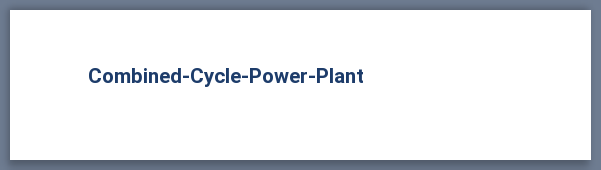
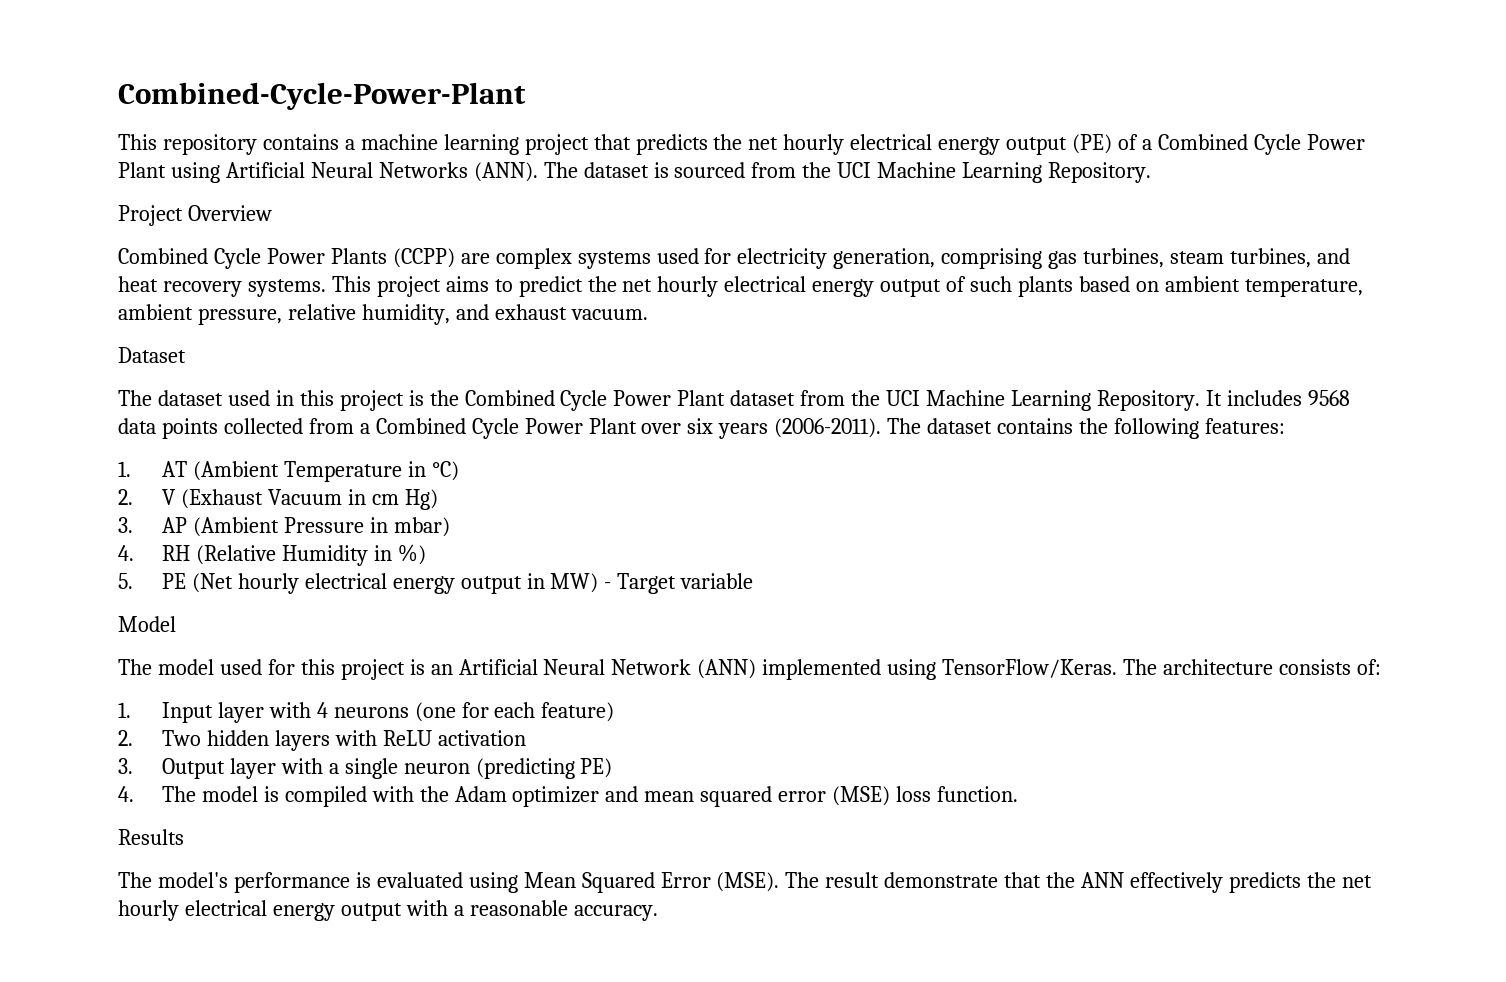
(364, 77) none -> [118,134,1365,155] [118,162,1152,183] [118,205,272,226] [118,248,1350,269] [118,276,1363,297] [118,304,648,325] [118,347,186,363] [118,390,1350,411] [118,418,1285,439] [118,461,459,482] [118,489,438,510] [118,517,450,537] [118,544,426,566] [118,573,754,594] [118,616,176,632] [118,659,1381,680] [118,702,615,723] [118,730,526,751] [118,758,613,779] [118,786,1019,807] [118,829,184,845] [118,872,1372,893] [118,900,658,921] // This repository contains a machine learning project that predicts the net hourly electrical energy output (PE) of a Combined Cycle Power Plant using Artificial Neural Networks (ANN). The dataset is sourced from the UCI Machine Learning Repository. // Project Overview // Combined Cycle Power Plants (CCPP) are complex systems used for electricity generation, comprising gas turbines, steam turbines, and heat recovery systems. This project aims to predict the net hourly electrical energy output of such plants based on ambient temperature, ambient pressure, relative humidity, and exhaust vacuum. // Dataset // The dataset used in this project is the Combined Cycle Power Plant dataset from the UCI Machine Learning Repository. It includes 9568 data points collected from a Combined Cycle Power Plant over six years (2006-2011). The dataset contains the following features: // 1. AT (Ambient Temperature in °C) // 2. V (Exhaust Vacuum in cm Hg) // 3. AP (Ambient Pressure in mbar) // 4. RH (Relative Humidity in %) // 5. PE (Net hourly electrical energy output in MW) - Target variable // Model // The model used for this project is an Artificial Neural Network (ANN) implemented using TensorFlow/Keras. The architecture consists of: // 1. Input layer with 4 neurons (one for each feature) // 2. Two hidden layers with ReLU activation // 3. Output layer with a single neuron (predicting PE) // 4. The model is compiled with the Adam optimizer and mean squared error (MSE) loss function. // Results // The model's performance is evaluated using Mean Squared Error (MSE). The result demonstrate that the ANN effectively predicts the net hourly electrical energy output with a reasonable accuracy.

